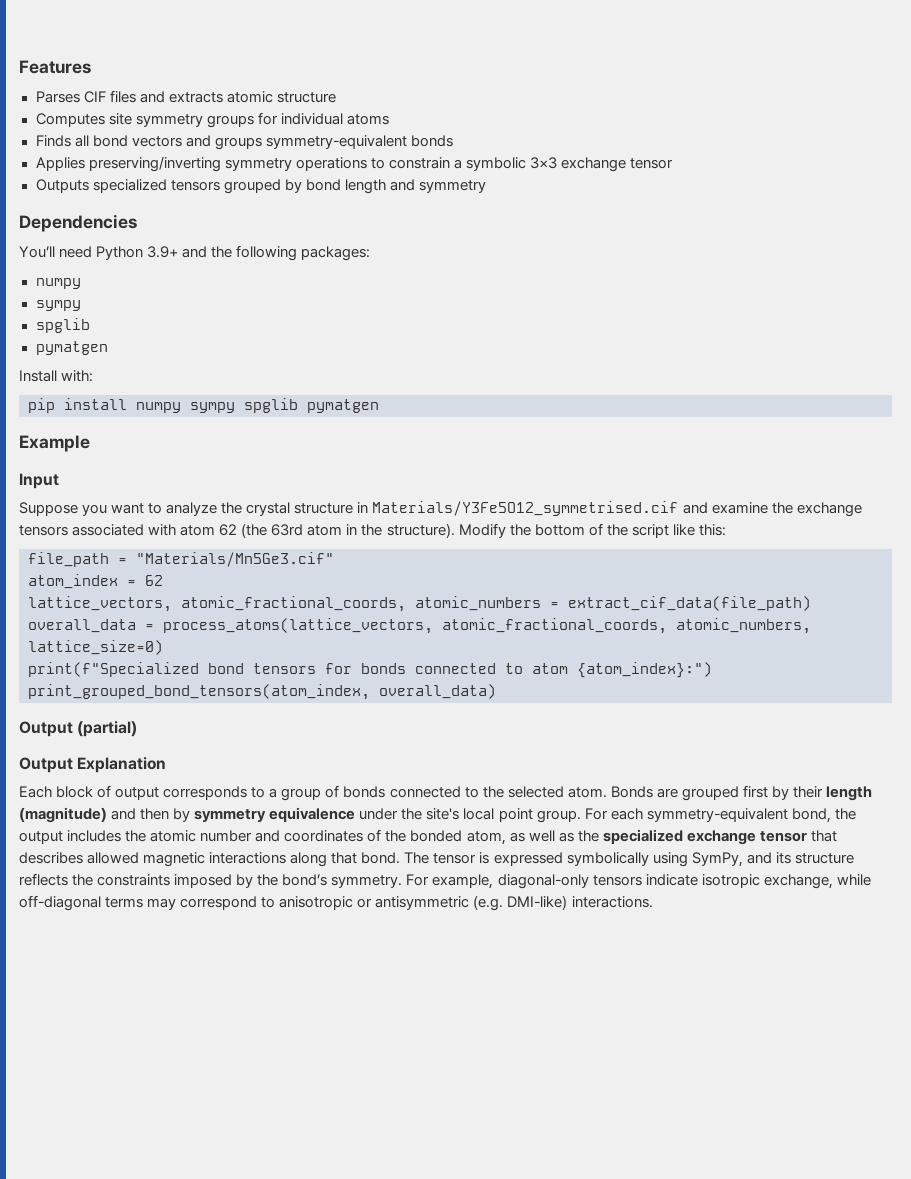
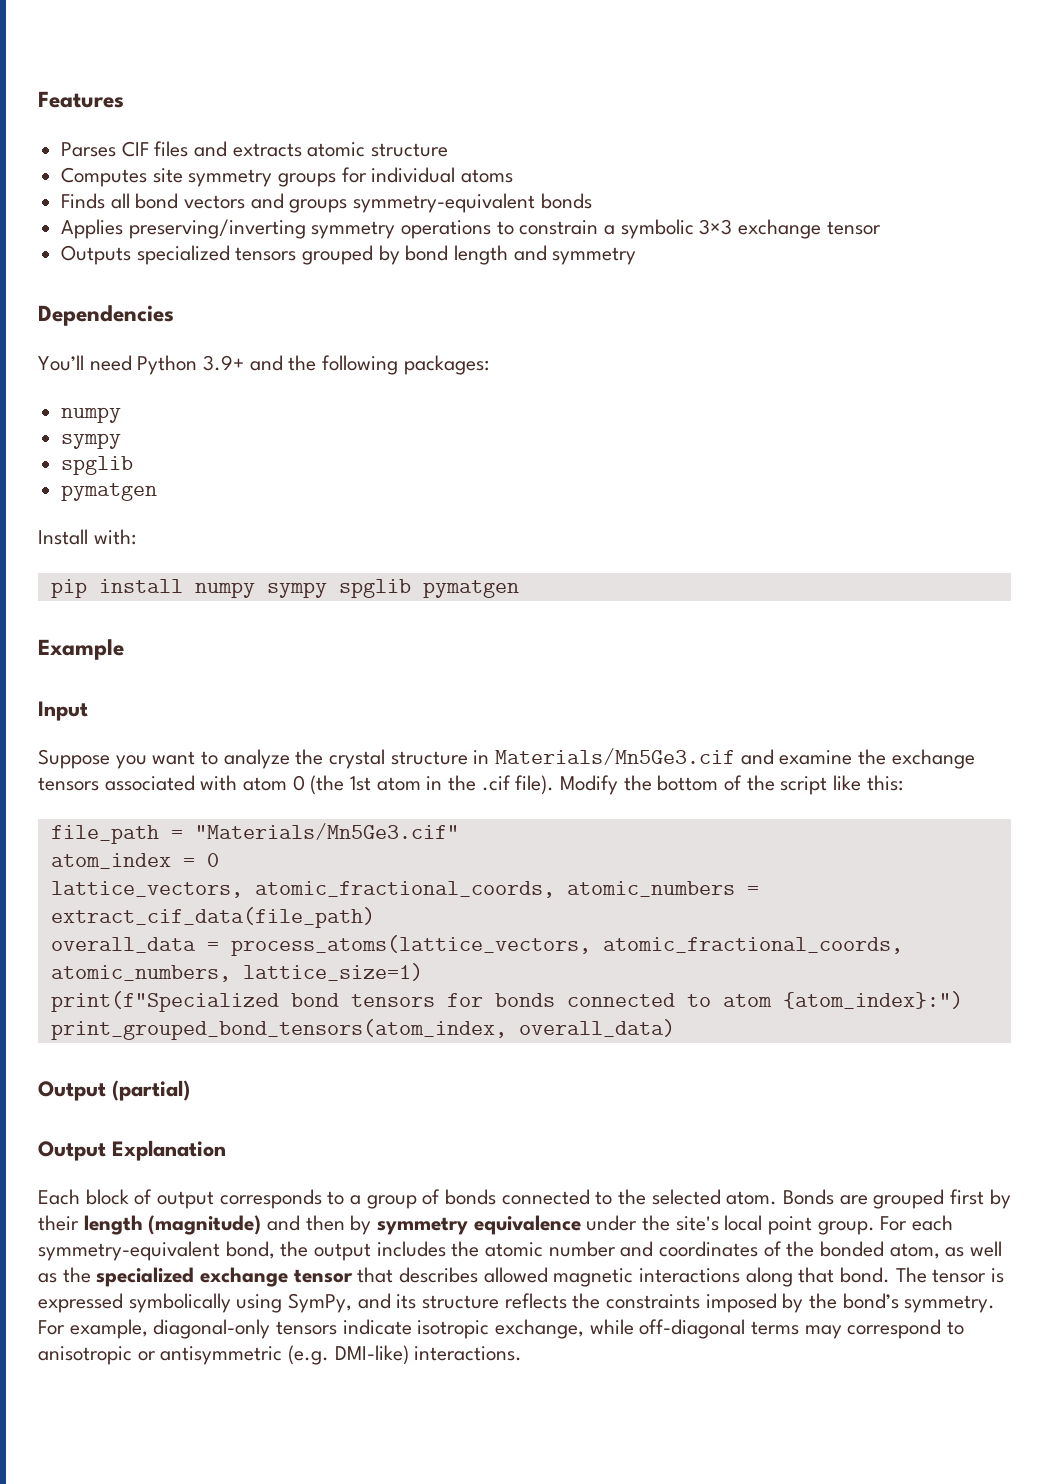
[372,501,679,516] Materials/Y3Fe5O12_symmetrised.cif -> [495,748,736,765] Materials/Mn5Ge3.cif
[219,523,304,538] 62 (the 63rd -> [292,775,372,795] 0 (the 1st
[386,523,455,538] structure). -> [481,775,555,795] .cif file).
[145,575,163,586] 62 -> [206,853,219,867] 0
[28,640,163,655] lattice_size=0) -> [242,963,423,981] lattice_size=1)

